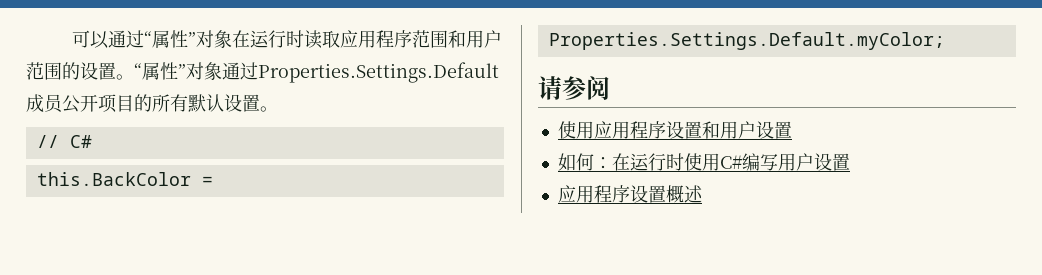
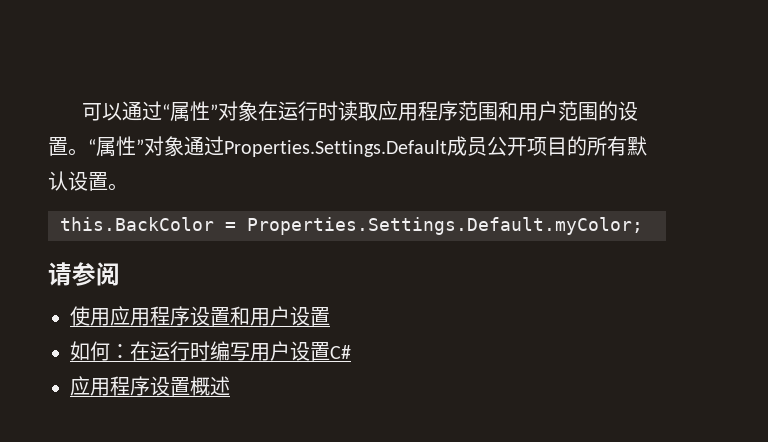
[36,135,92,148] // // C# -> (128, 187) none
[683,153,742,171] 使用C# -> (210, 351) none
(850, 162) none -> [330,345,351,359] C#

